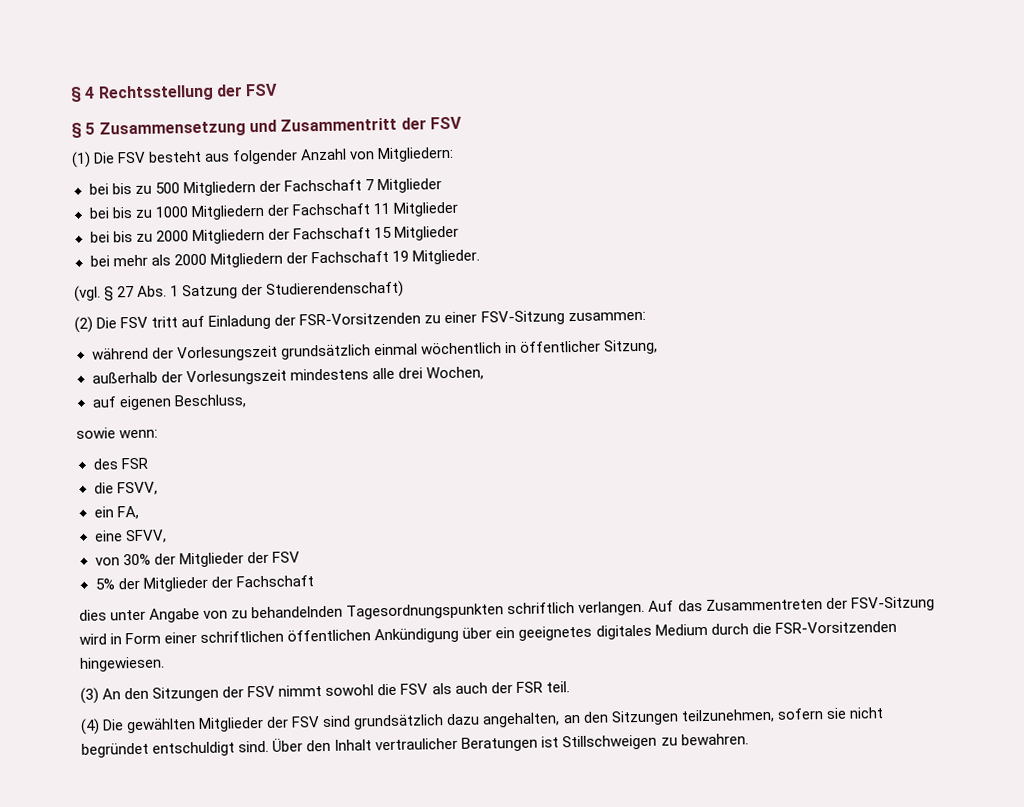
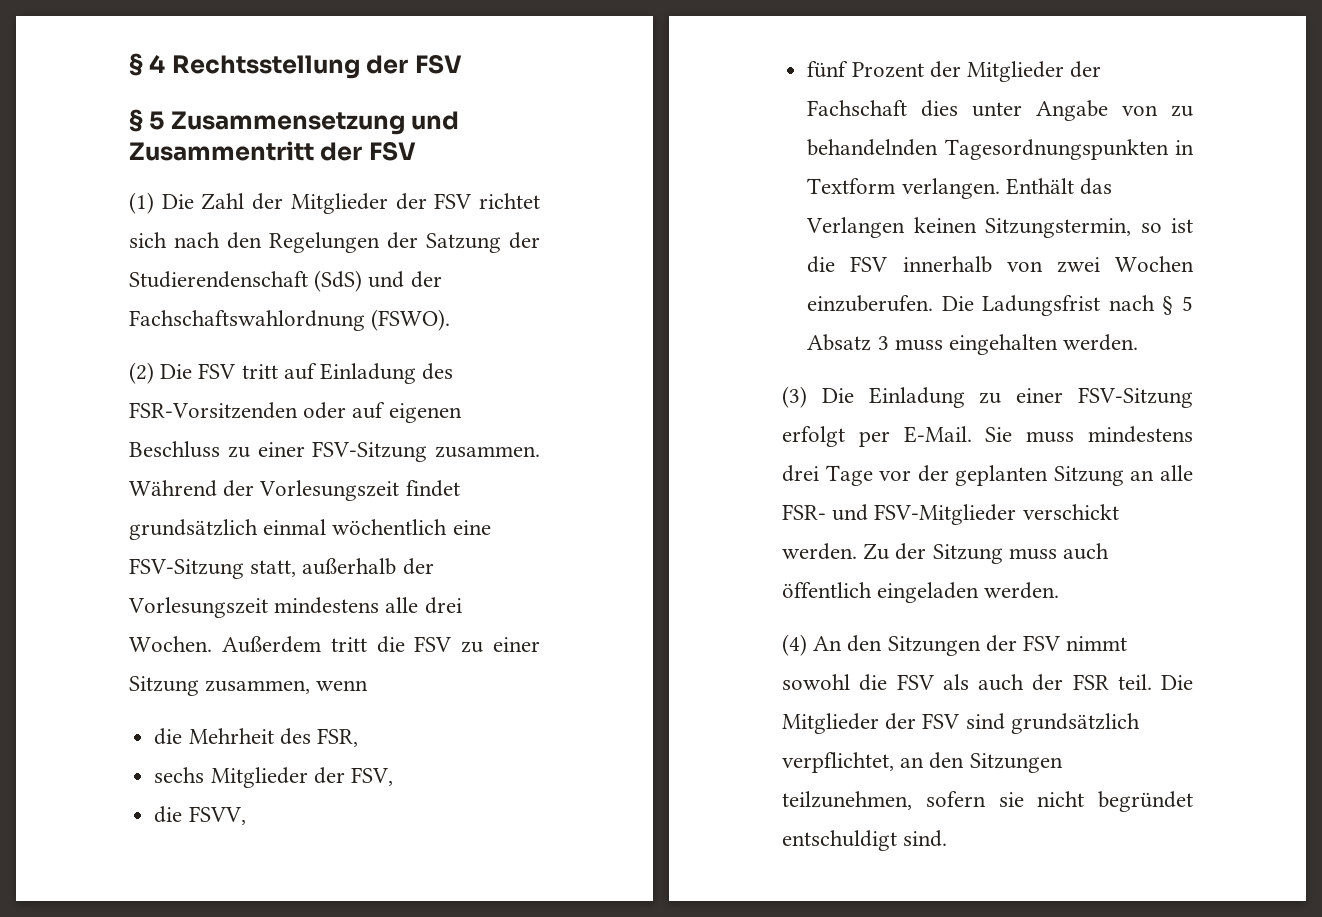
[117,146,455,165] [88,178,442,197] [88,201,459,221] [89,225,459,245] [89,249,480,268] [74,280,405,302] FSV besteht aus folgender Anzahl von Mitgliedern: // bei bis zu 500 Mitgliedern der Fachschaft 7 Mitglieder // bei bis zu 1000 Mitgliedern der Fachschaft 11 Mitglieder // bei bis zu 2000 Mitgliedern der Fachschaft 15 Mitglieder // bei mehr als 2000 Mitgliedern der Fachschaft 19 Mitglieder. // (vgl. § 27 Abs. 1 Satzung der Studierendenschaft) -> [201,193,540,214] [129,232,540,253] [129,270,442,292] [129,309,451,331] Zahl der Mitglieder der FSV richtet sich nach den Regelungen der Satzung der Studierendenschaft (SdS) und der Fachschaftswahlordnung (FSWO).
[274,310,646,326] [91,345,278,362] der FSR-Vorsitzenden zu einer FSV-Sitzung zusammen: // während der Vorlesungszeit -> [422,363,454,380] [129,402,462,423] [129,441,540,462] [129,480,460,501] des FSR-Vorsitzenden oder auf eigenen Beschluss zu einer FSV-Sitzung zusammen. Während der Vorlesungszeit findet
[504,339,658,355] in öffentlicher Sitzung, // -> [452,520,491,535] [129,558,297,579] eine FSV-Sitzung statt,
[425,366,484,381] [91,394,247,411] [76,427,159,439] [92,457,148,470] [93,481,158,496] [93,505,139,520] [93,529,167,544] [94,551,300,568] [94,578,115,590] Wochen, // auf eigenen Beschluss, // sowie wenn: // des FSR // die FSVV, // ein FA, // eine SFVV, // von 30% der Mitglieder der FSV // 5% -> [129,636,540,653] [129,676,369,696] [154,728,358,747] [154,767,393,788] [154,806,246,825] [807,61,924,78] Wochen. Außerdem tritt die FSV zu einer Sitzung zusammen, wenn // die Mehrheit des FSR, // sechs Mitglieder der FSV, // die FSVV, // fünf Prozent
(314, 581) // -> (908, 108) none
[507,596,935,616] [79,620,897,645] [79,656,165,672] [80,687,99,704] schriftlich verlangen. Auf das Zusammentreten der FSV-Sitzung wird in Form einer schriftlichen öffentlichen Ankündigung über ein geeignetes digitales Medium durch die FSR-Vorsitzenden hingewiesen. // (3) -> [1175,140,1194,155] [807,178,1112,199] [806,217,1193,238] [807,256,1194,273] [807,295,1193,316] [807,334,1139,355] [782,386,1193,408] [782,426,1193,447] [782,465,1193,486] [782,504,1119,525] [782,543,1110,564] [782,582,1060,603] [782,634,807,656] in Textform verlangen. Enthält das Verlangen keinen Sitzungstermin, so ist die FSV innerhalb von zwei Wochen einzuberufen. Die Ladungsfrist nach § 5 Absatz 3 muss eingehalten werden. // (3) Die Einladung zu einer FSV-Sitzung erfolgt per E-Mail. Sie muss mindestens drei Tage vor der geplanten Sitzung an alle FSR- und FSV-Mitglieder verschickt werden. Zu der Sitzung muss auch öffentlich eingeladen werden. // (4)
[80,718,197,735] // (4) Die gewählten -> [1161,675,1193,690] Die
[446,712,561,728] dazu angehalten, -> [782,752,894,773] verpflichtet,
[272,733,749,752] Über den Inhalt vertraulicher Beratungen ist Stillschweigen zu bewahren. -> (948, 838) none

